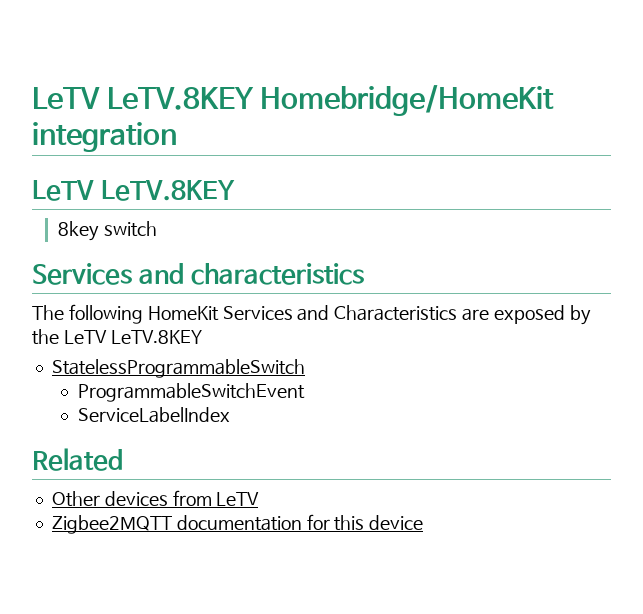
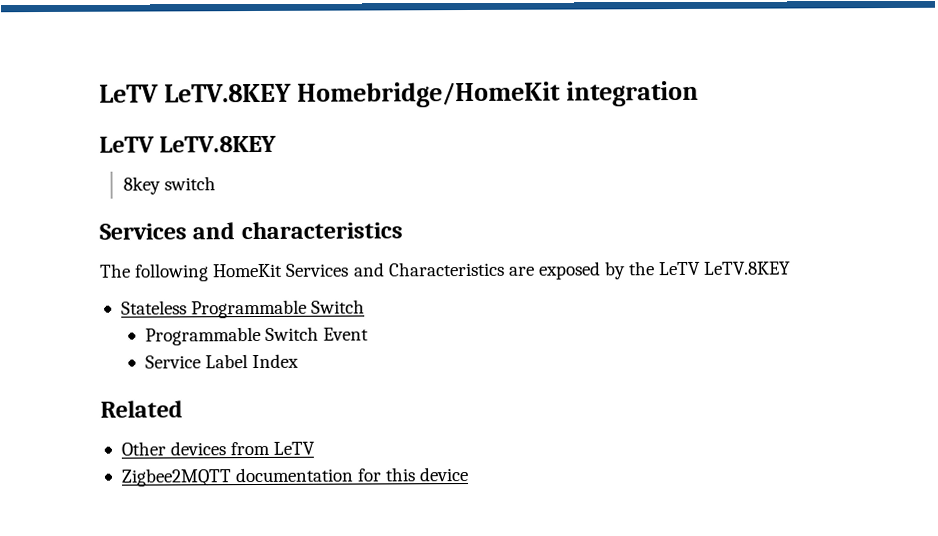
[51,359,305,378] [77,383,305,402] [77,407,230,423] StatelessProgrammableSwitch // ProgrammableSwitchEvent // ServiceLabelIndex -> [120,299,366,319] [144,326,370,346] [144,353,300,369] Stateless Programmable Switch // Programmable Switch Event // Service Label Index

